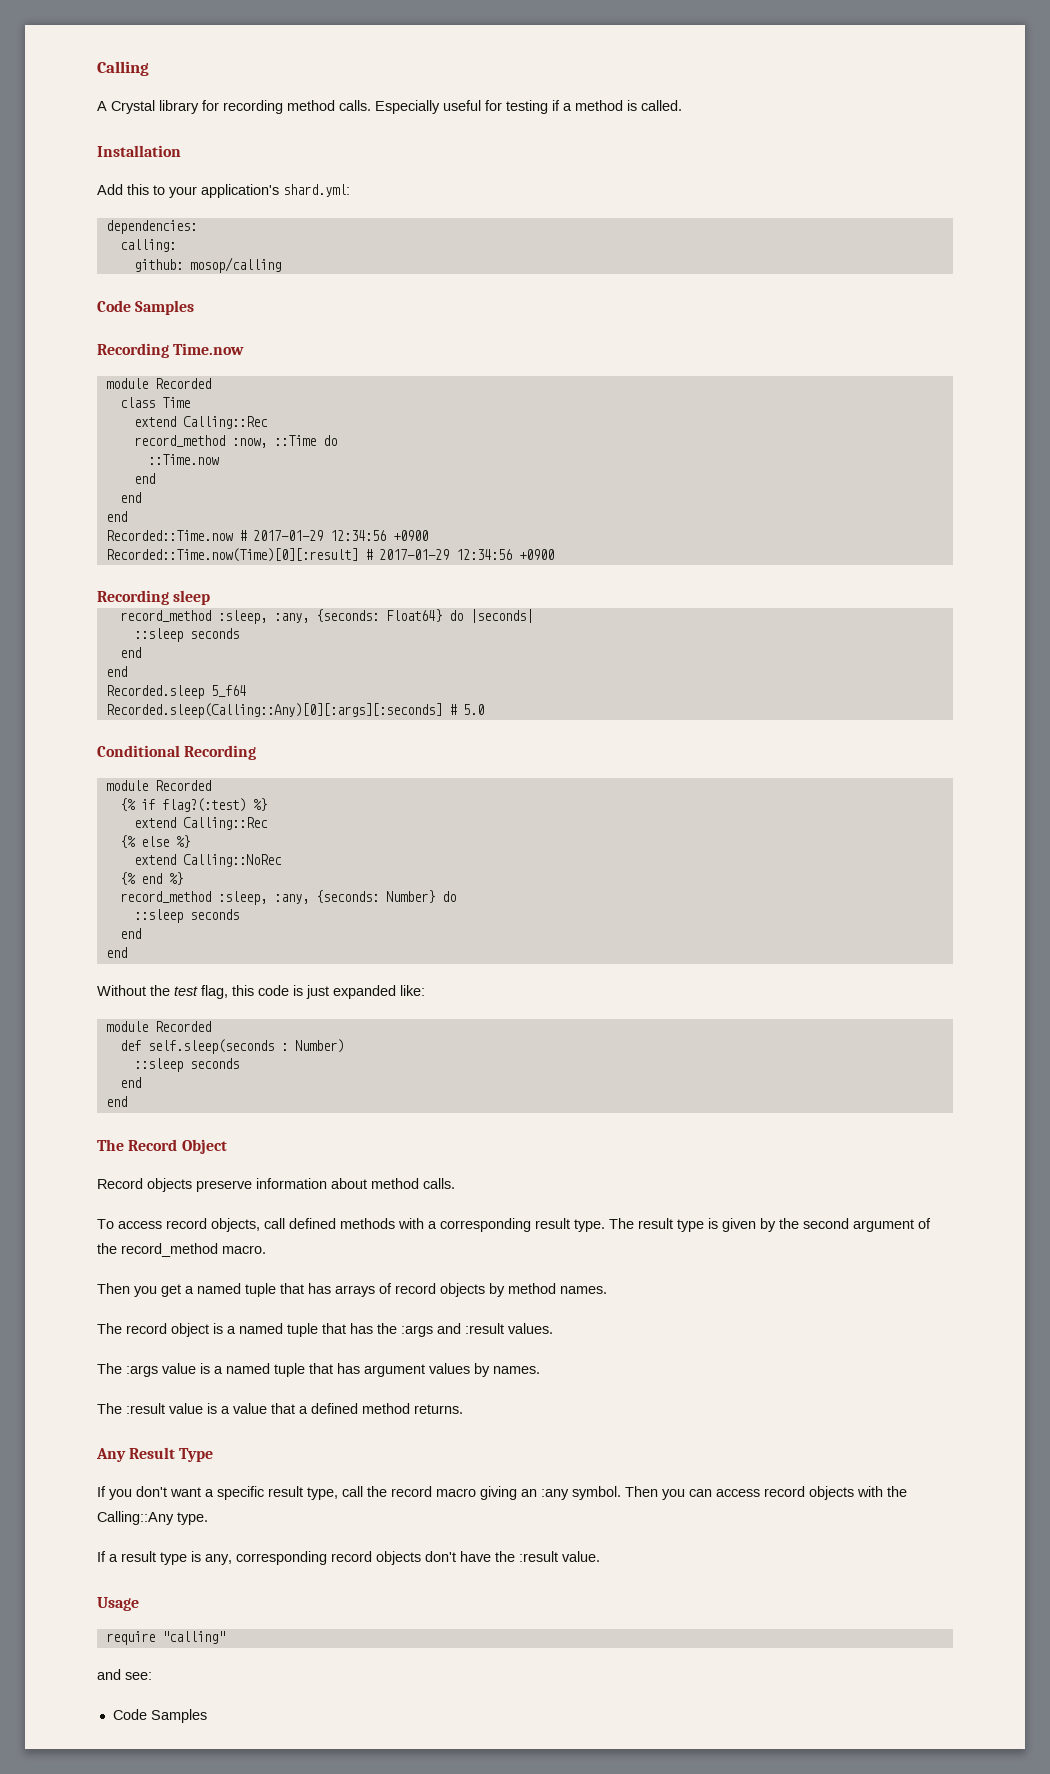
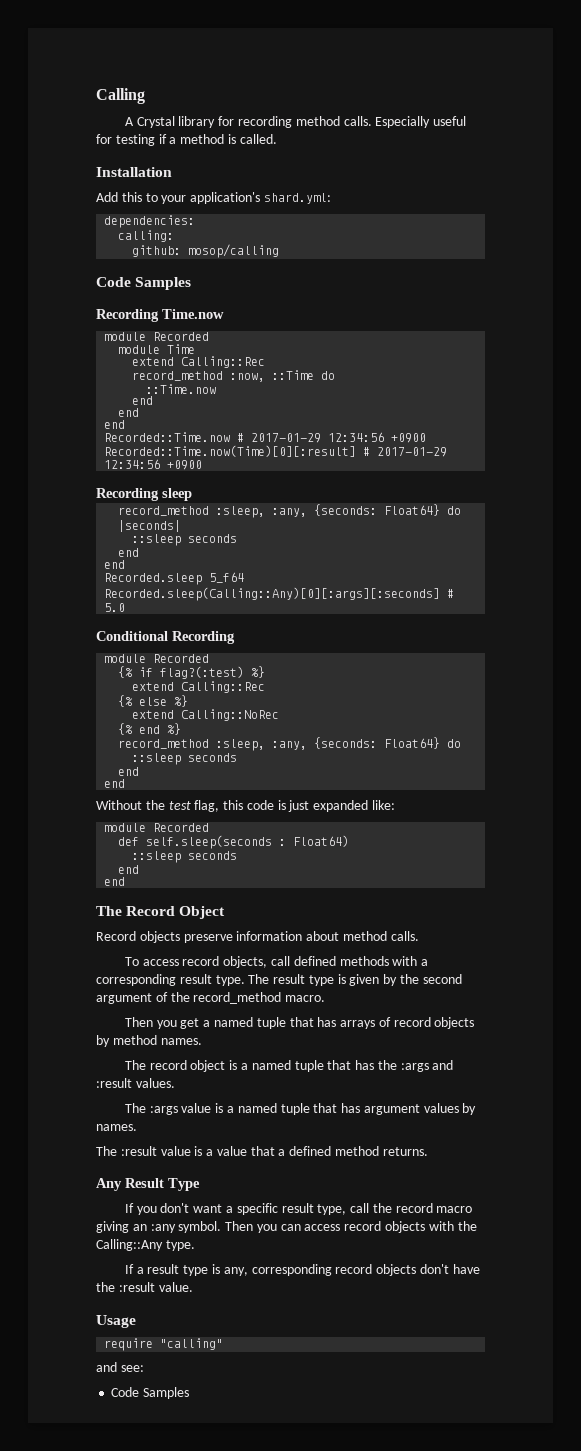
[119,397,155,408] class -> [118,345,161,354] module
[385,890,435,903] Number} -> [384,737,441,749] Float64}
[294,1039,344,1053] Number) -> [293,835,350,847] Float64)

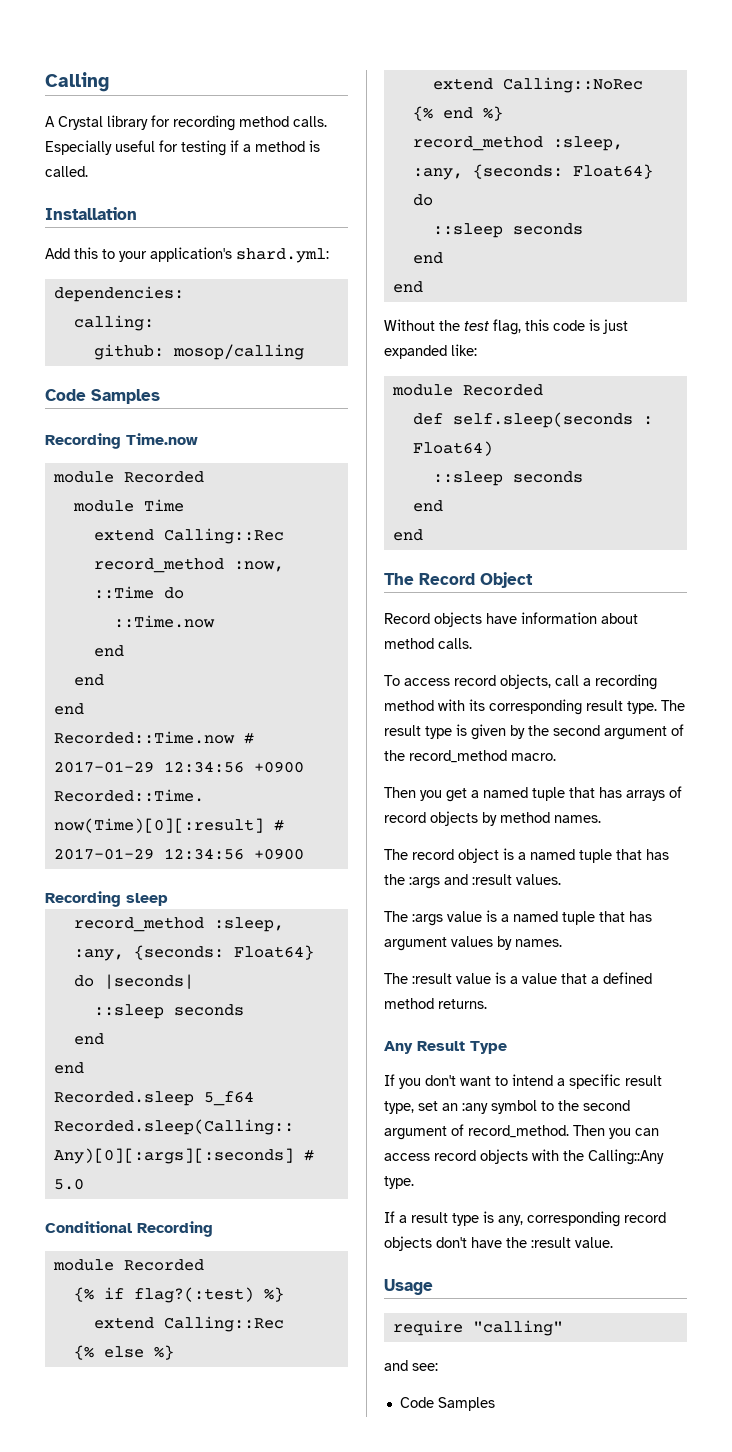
[183,934,233,943] preserve -> [486,613,517,624] have
[293,956,429,966] defined methods with a -> [583,674,657,690] [384,699,485,711] a recording method with its
(223, 1208) none -> [495,1074,553,1086] to intend
[350,1203,473,1213] [96,1221,222,1233] call the record macro giving an :any symbol. -> [418,1100,630,1114] [384,1124,569,1140] set an :any symbol to the second argument of record_method.

